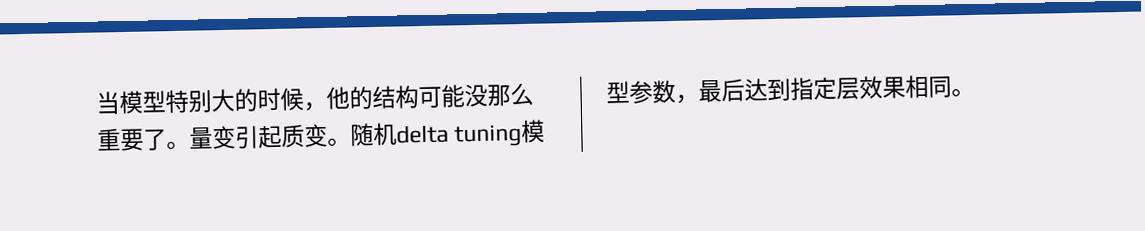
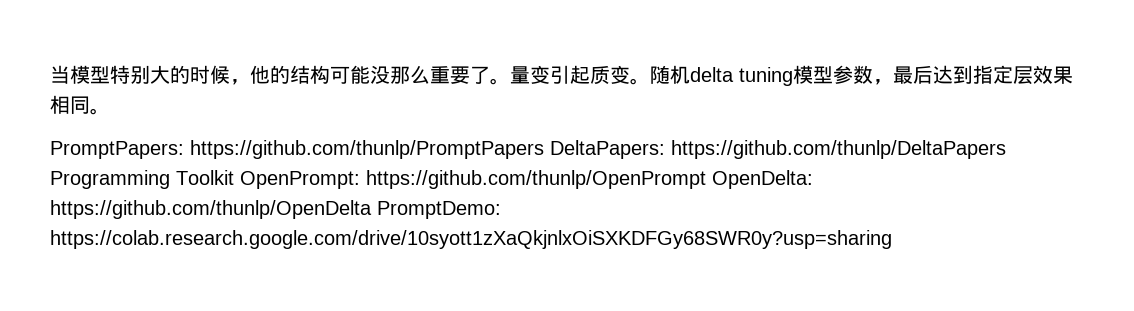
(975, 92) none -> [50,140,1006,159] [50,170,813,189] [50,200,501,219] [50,230,892,249] // PromptPapers: https://github.com/thunlp/PromptPapers DeltaPapers: https://github.com/thunlp/DeltaPapers Programming Toolkit OpenPrompt: https://github.com/thunlp/OpenPrompt OpenDelta: https://github.com/thunlp/OpenDelta PromptDemo: https://colab.research.google.com/drive/10syott1zXaQkjnlxOiSXKDFGy68SWR0y?usp=sharing

